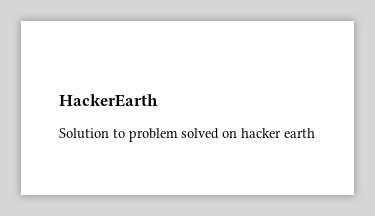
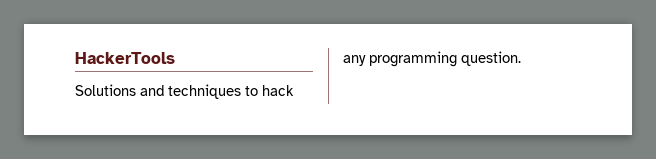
[59,94,158,107] [59,128,315,142] HackerEarth // Solution to problem solved on hacker earth -> [75,52,175,64] [75,84,294,99] [343,51,521,67] HackerTools // Solutions and techniques to hack any programming question.

